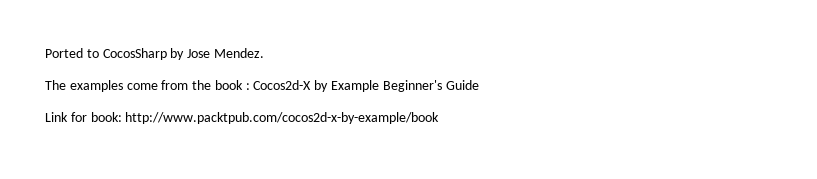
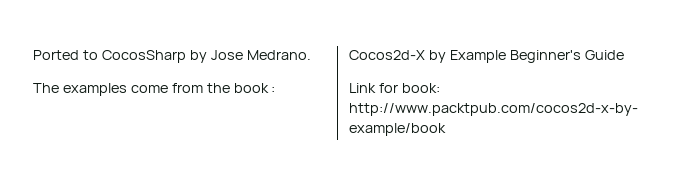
[213,48,264,58] Mendez. -> [246,50,311,60] Medrano.

